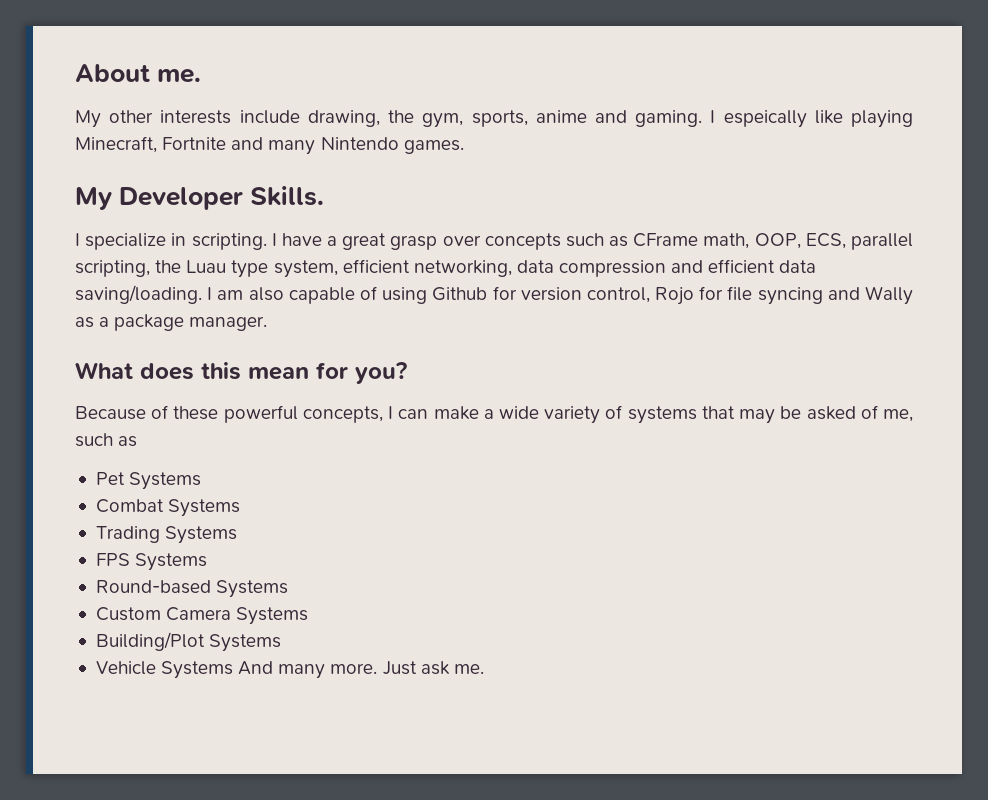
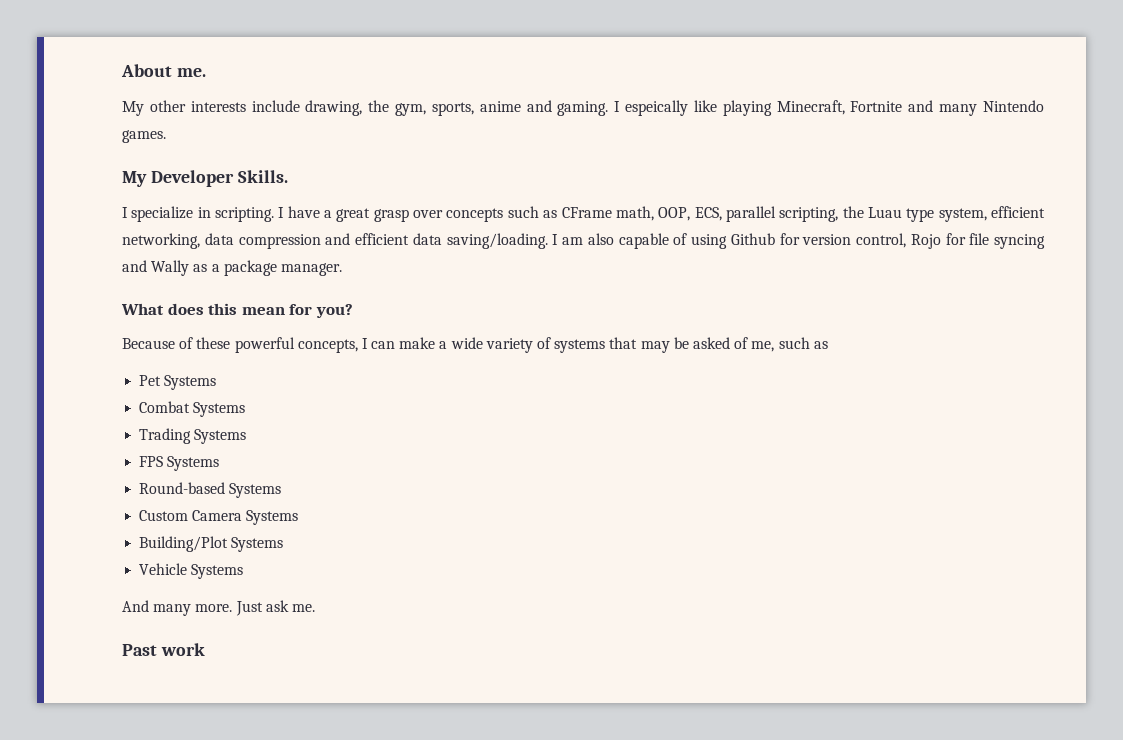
(234, 670) none -> (244, 571) //
(484, 669) none -> [122,643,205,656] // Past work

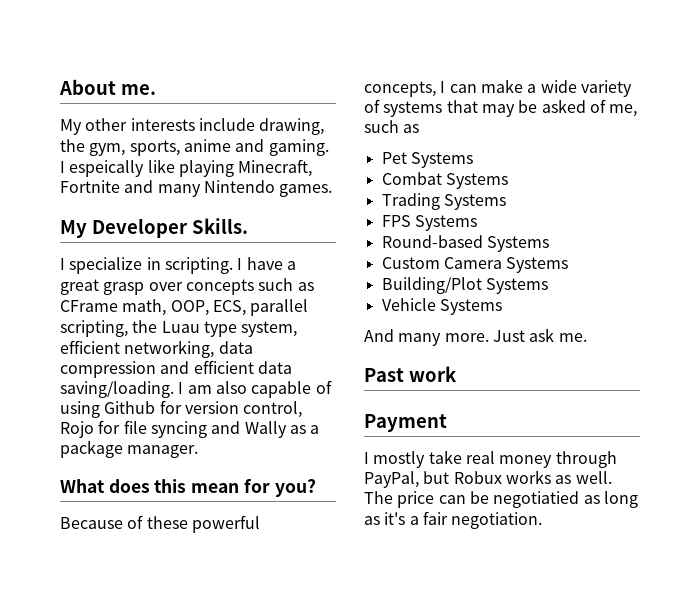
(205, 649) none -> [364,414,447,432] [364,450,617,468] [364,470,612,488] [364,491,638,508] [364,511,543,529] // Payment // I mostly take real money through PayPal, but Robux works as well. The price can be negotiatied as long as it's a fair negotiation.

